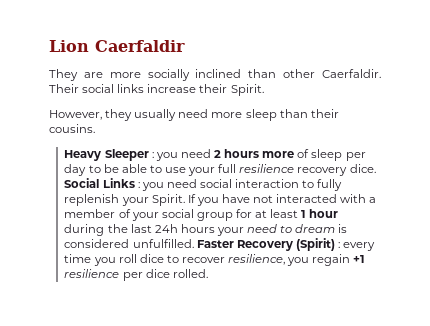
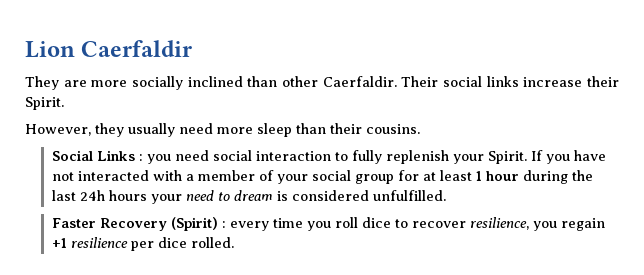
[64,149,366,161] [64,164,376,176] Heavy Sleeper : you need 2 hours more of sleep per day to be able to use your full resilience recovery dice. -> (420, 129) none
(194, 243) none -> (446, 195) //

